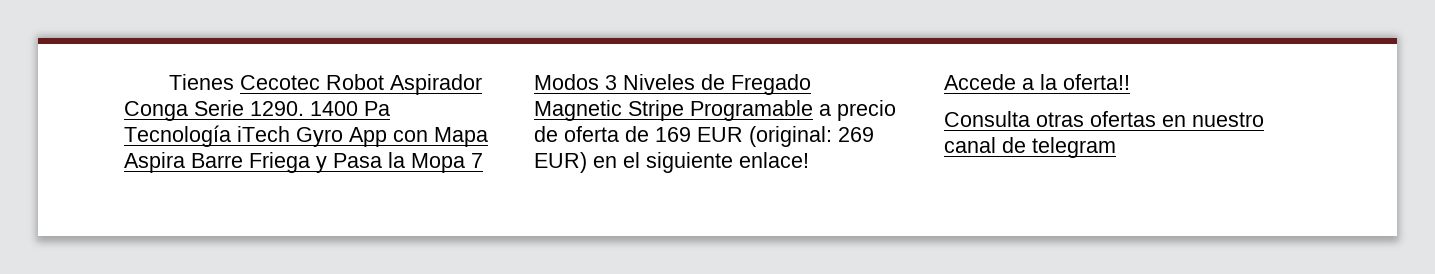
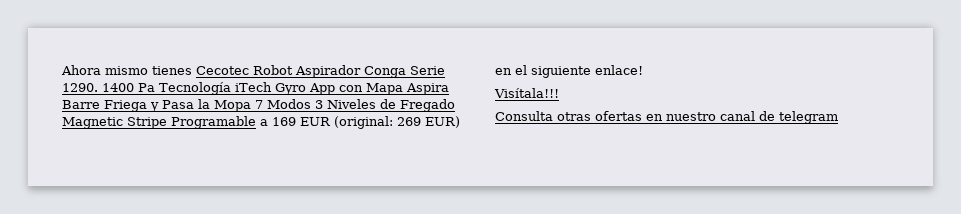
[169,74,235,90] Tienes -> [61,65,192,75] Ahora mismo tienes
[837,100,896,121] [534,126,649,142] precio de oferta de -> (268, 122) none
[944,74,1130,90] Accede a la oferta!! -> [494,88,559,98] Visítala!!!

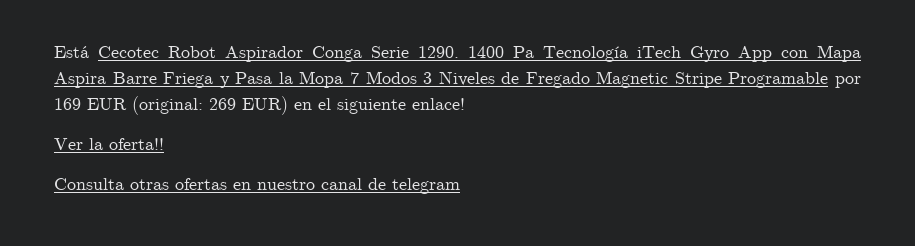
[61,65,192,75] Ahora mismo tienes -> [54,46,89,58] Está
[260,119,268,126] a -> [835,76,861,88] por
[494,88,559,98] Visítala!!! -> [54,138,164,150] Ver la oferta!!

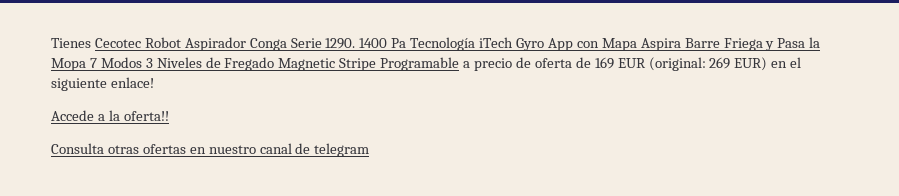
[54,46,89,58] Está -> [51,38,91,48] Tienes
[835,76,861,88] por -> [463,57,591,71] a precio de oferta de
[54,138,83,150] Ver -> [51,110,105,121] Accede a

